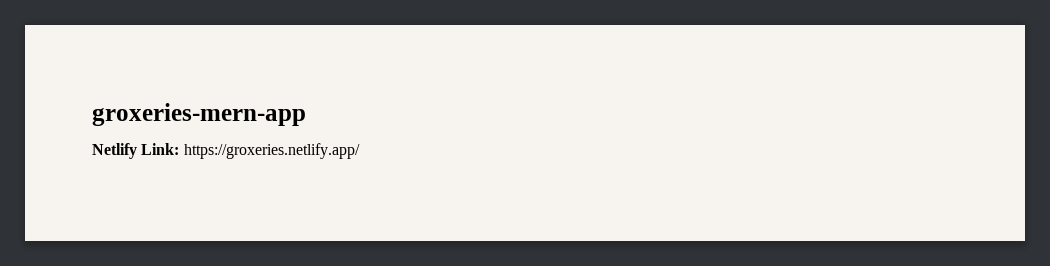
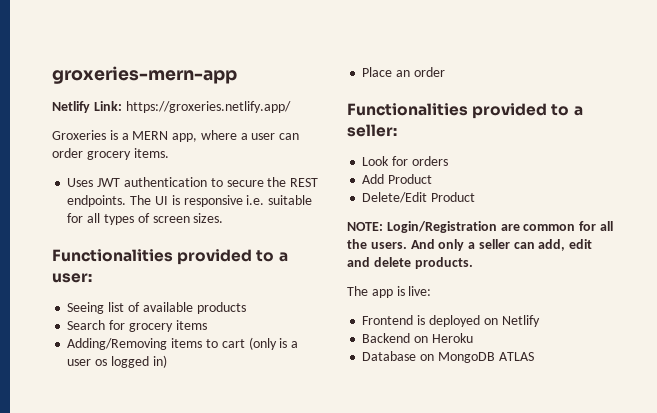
(360, 151) none -> [52,130,300,142] [52,148,169,160] [67,177,319,187] [67,195,313,207] [67,213,224,225] [52,249,288,265] [52,273,92,283] [67,302,246,314] [67,320,207,332] [67,337,299,350] [67,355,167,368] [362,67,445,77] [347,103,583,119] [347,124,397,137] [362,156,448,166] [362,174,433,184] [362,192,476,203] [347,221,613,233] [347,239,593,251] [347,257,473,269] [347,286,432,298] [362,315,540,327] [362,333,473,343] [362,351,534,363] // Groxeries is a MERN app, where a user can order grocery items. // Uses JWT authentication to secure the REST endpoints. The UI is responsive i.e. suitable for all types of screen sizes. // Functionalities provided to a user: // Seeing list of available products // Search for grocery items // Adding/Removing items to cart (only is a user os logged in) // Place an order // Functionalities provided to a seller: // Look for orders // Add Product // Delete/Edit Product // NOTE: Login/Registration are common for all the users. And only a seller can add, edit and delete products. // The app is live: // Frontend is deployed on Netlify // Backend on Heroku // Database on MongoDB ATLAS

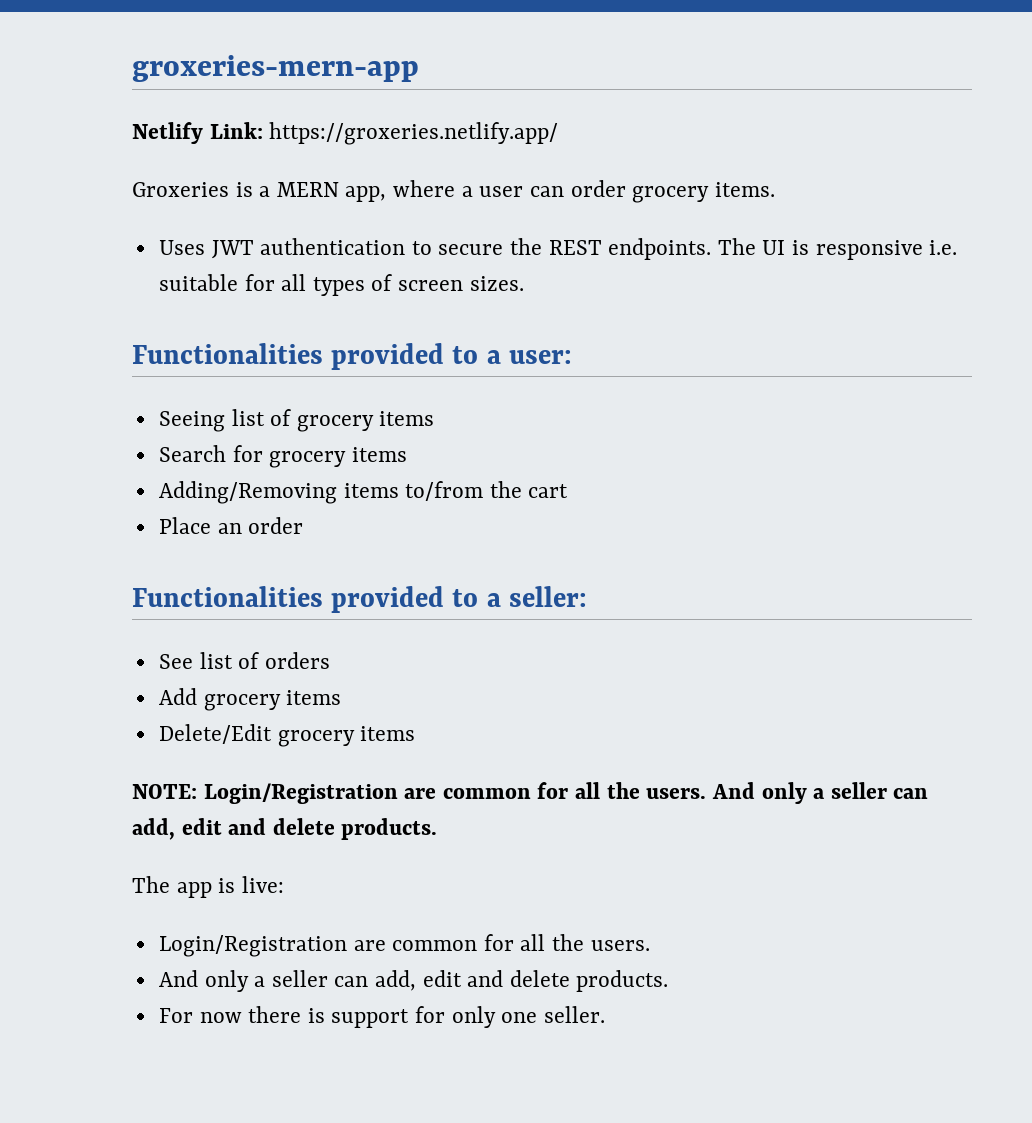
[142,302,246,314] available products -> [296,411,435,432] grocery items
[205,339,218,348] to -> [405,481,522,501] to/from the
[248,337,299,350] [67,355,167,368] (only is a user os logged in) -> (569, 491) none
[362,156,409,166] Look for -> [158,652,260,669] See list of
[388,174,433,184] Product -> [203,690,342,711] grocery items
[431,192,476,202] Product -> [277,726,416,747] grocery items
[362,315,540,327] [362,333,473,343] [362,351,534,363] Frontend is deployed on Netlify // Backend on Heroku // Database on MongoDB ATLAS -> [158,934,650,957] [158,970,669,992] [158,1006,605,1028] Login/Registration are common for all the users. // And only a seller can add, edit and delete products. // For now there is support for only one seller.

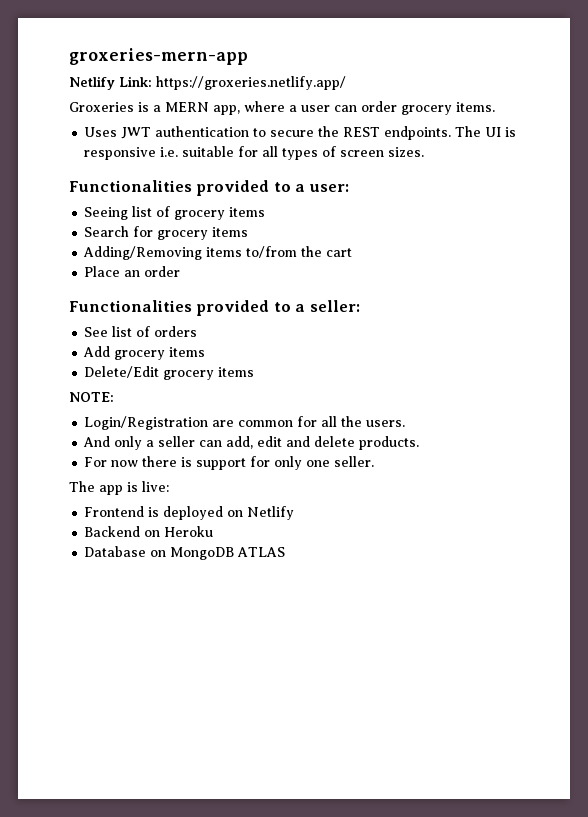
[203,782,929,804] [132,818,438,840] [132,876,284,898] Login/Registration are common for all the users. And only a seller can add, edit and delete products. // The app is live: -> (114, 397) none
(605, 1014) none -> [69,481,169,495] [84,506,295,520] [84,526,214,537] [84,546,286,560] // The app is live: // Frontend is deployed on Netlify // Backend on Heroku // Database on MongoDB ATLAS

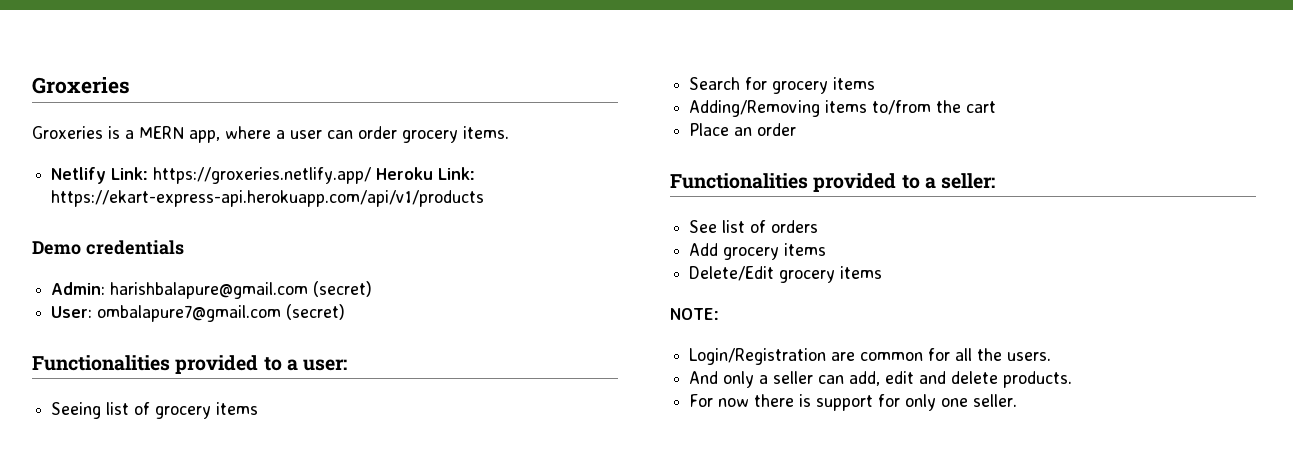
[69,48,248,65] [69,76,346,90] groxeries-mern-app // Netlify Link: https://groxeries.netlify.app/ -> [32,77,130,94] Groxeries
[84,126,517,140] [84,146,425,160] Uses JWT authentication to secure the REST endpoints. The UI is responsive i.e. suitable for all types of screen sizes. -> [51,167,476,184] [51,190,485,207] [32,240,184,255] [51,281,373,299] [51,304,346,322] Netlify Link: https://groxeries.netlify.app/ Heroku Link: https://ekart-express-api.herokuapp.com/api/v1/products // Demo credentials // Admin: harishbalapure@gmail.com (secret) // User: ombalapure7@gmail.com (secret)
[69,481,169,495] [84,506,295,520] [84,526,214,537] [84,546,286,560] // The app is live: // Frontend is deployed on Netlify // Backend on Heroku // Database on MongoDB ATLAS -> (1018, 400) none

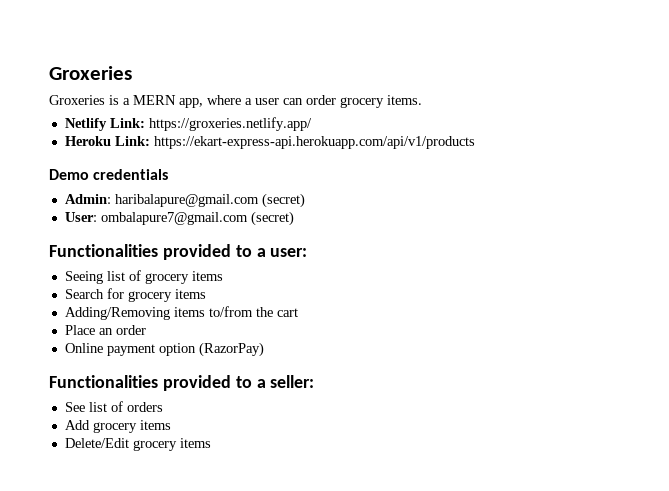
(372, 175) none -> (312, 124) //
[110,282,309,299] harishbalapure@gmail.com -> [114,194,259,207] haribalapure@gmail.com
(797, 129) none -> [64,342,264,357] // Online payment option (RazorPay)
[670,308,719,320] [689,348,1052,365] [689,371,1073,388] [689,394,1018,411] // NOTE: // Login/Registration are common for all the users. // And only a seller can add, edit and delete products. // For now there is support for only one seller. -> (211, 443) none

